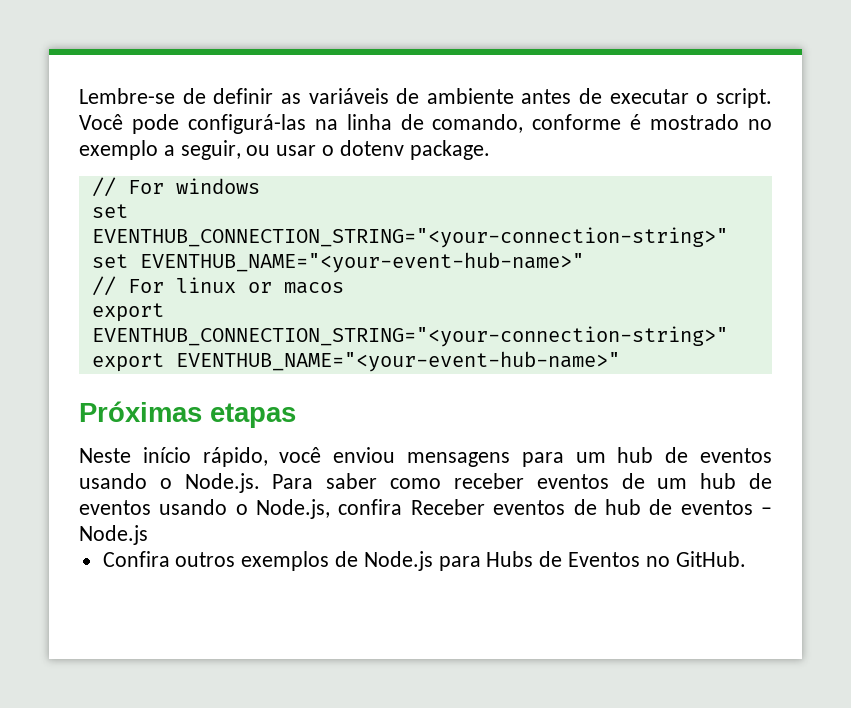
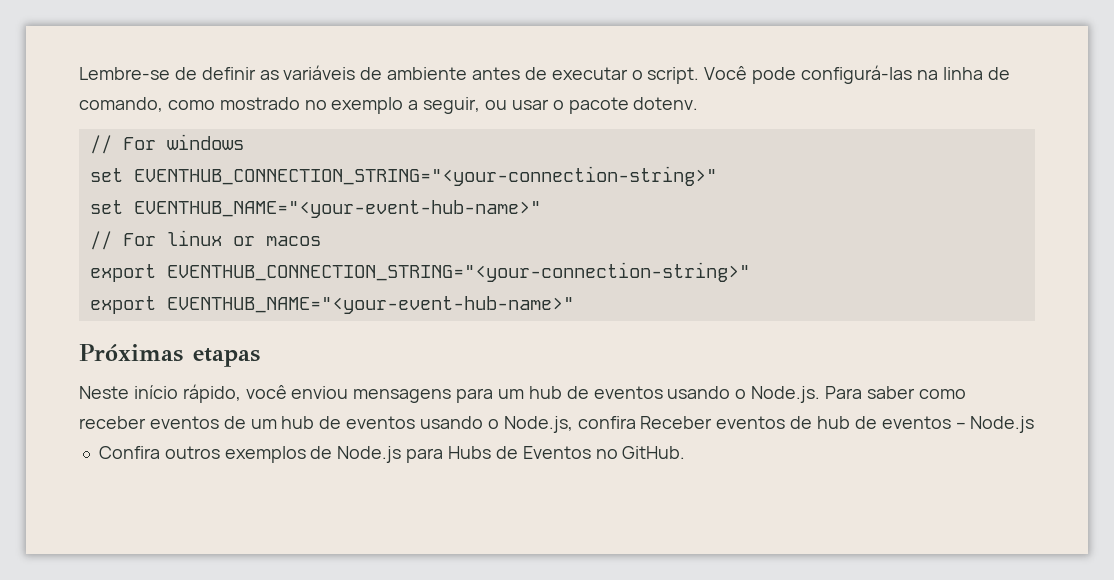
[532,114,642,130] conforme é -> [167,100,215,110] como
[339,140,490,160] dotenv package. -> [568,97,699,114] pacote dotenv.

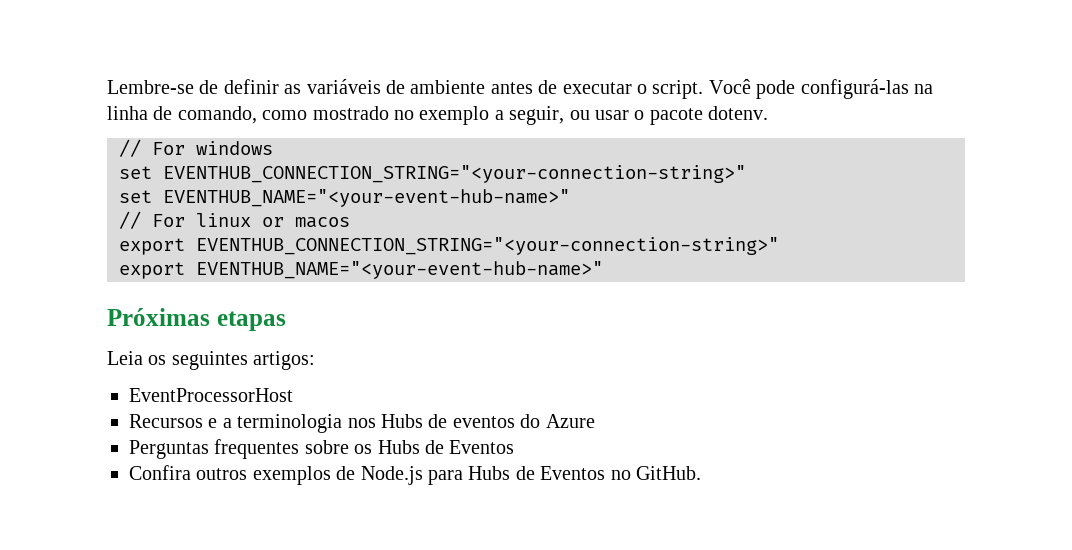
[79,384,966,403] [79,416,1035,433] Neste início rápido, você enviou mensagens para um hub de eventos usando o Node.js. Para saber como receber eventos de um hub de eventos usando o Node.js, confira Receber eventos de hub de eventos – Node.js -> [107,351,316,370] [129,388,293,402] [129,414,595,433] [129,439,515,459] Leia os seguintes artigos: // EventProcessorHost // Recursos e a terminologia nos Hubs de eventos do Azure // Perguntas frequentes sobre os Hubs de Eventos

